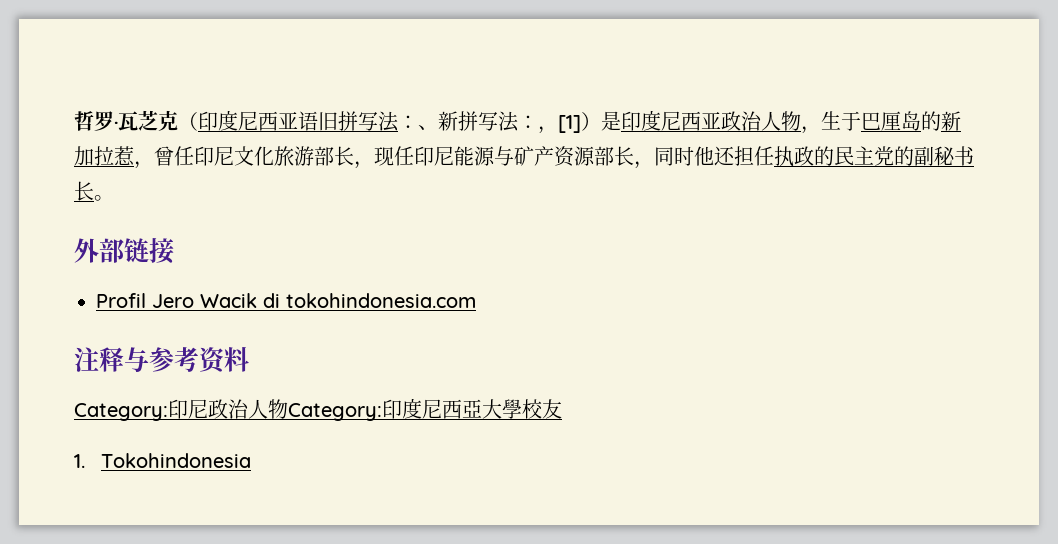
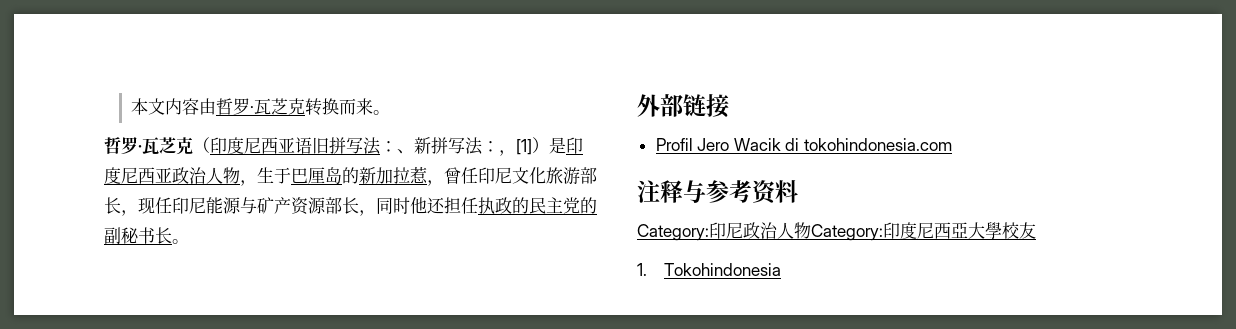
(74, 121) none -> [131,98,391,116] 本文内容由哲罗·瓦芝克转换而来。 //

